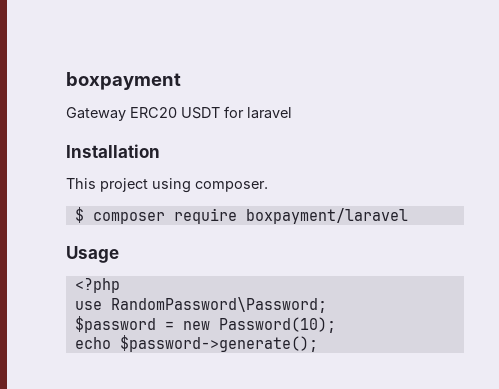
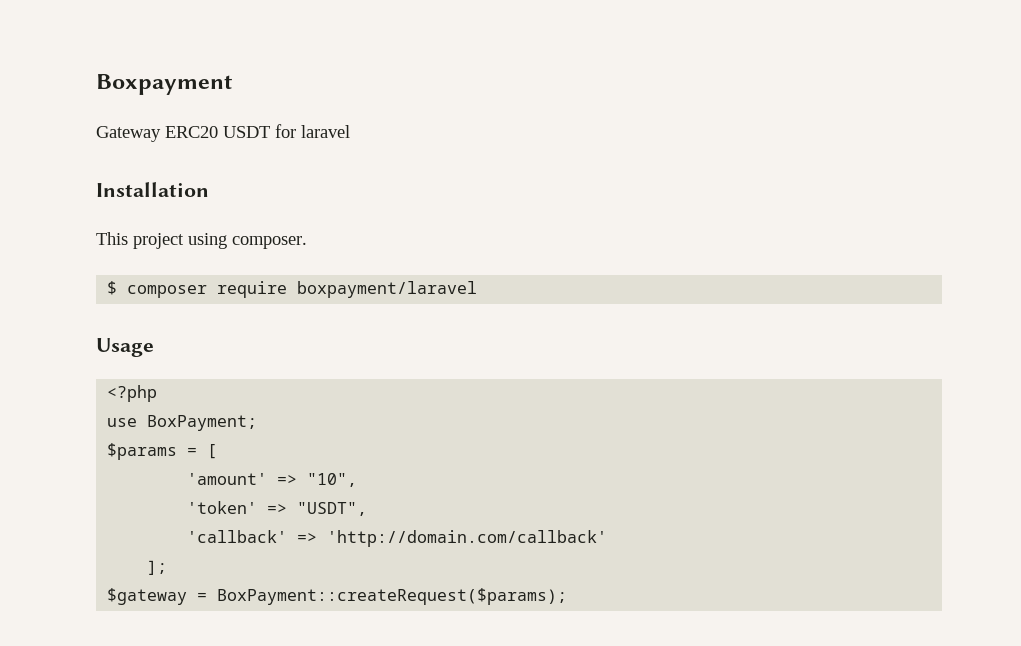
[66,72,181,90] boxpayment -> [96,74,232,95] Boxpayment
[110,297,327,313] [74,316,336,333] [74,335,318,352] RandomPassword\Password; // $password = new Password(10); // echo $password->generate(); -> [147,415,258,431] [107,443,218,460] [187,473,358,487] [187,501,368,516] [187,530,608,547] [147,560,168,575] [107,588,568,605] BoxPayment; // $params = [ // 'amount' => "10", // 'token' => "USDT", // 'callback' => 'http://domain.com/callback' // ]; // $gateway = BoxPayment::createRequest($params);

